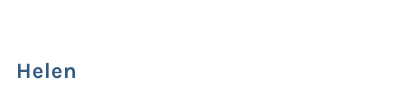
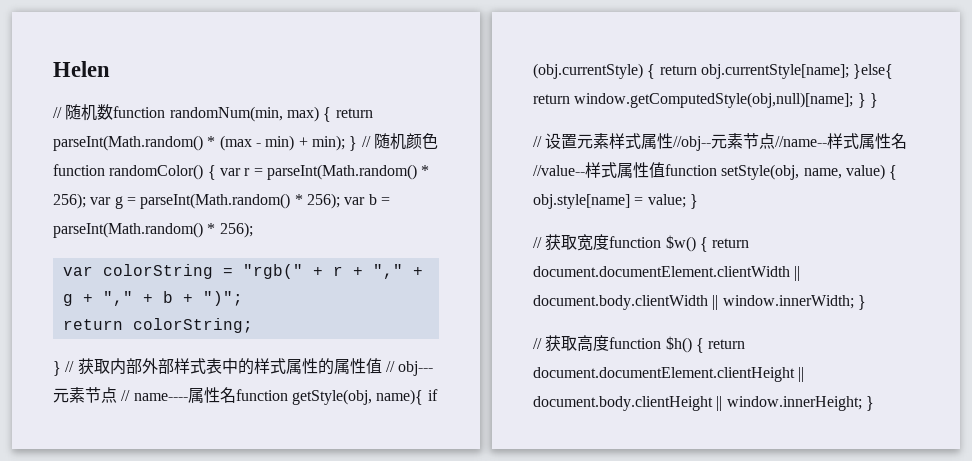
(77, 70) none -> [53,104,373,122] [53,133,438,151] [53,164,430,180] [53,193,390,209] [53,222,253,238] [62,264,423,279] [62,291,243,306] [62,318,253,333] [53,358,434,376] [53,387,438,405] [533,63,894,79] [533,92,878,108] [533,133,908,151] [533,162,898,180] [533,194,698,209] [533,234,750,252] [533,266,801,281] [533,295,866,310] [533,335,746,353] [533,367,805,382] [533,396,874,411] // // 随机数function randomNum(min, max) { return parseInt(Math.random() * (max - min) + min); } // 随机颜色function randomColor() { var r = parseInt(Math.random() * 256); var g = parseInt(Math.random() * 256); var b = parseInt(Math.random() * 256); // var colorString = "rgb(" + r + "," + g + "," + b + ")"; // return colorString; // } // 获取内部外部样式表中的样式属性的属性值 // obj---元素节点 // name----属性名function getStyle(obj, name){ if (obj.currentStyle) { return obj.currentStyle[name]; }else{ return window.getComputedStyle(obj,null)[name]; } } // // 设置元素样式属性//obj--元素节点//name--样式属性名//value--样式属性值function setStyle(obj, name, value) { obj.style[name] = value; } // // 获取宽度function $w() { return document.documentElement.clientWidth || document.body.clientWidth || window.innerWidth; } // // 获取高度function $h() { return document.documentElement.clientHeight || document.body.clientHeight || window.innerHeight; }

